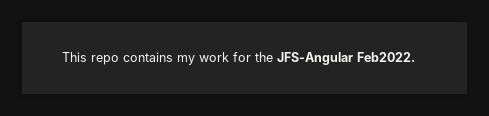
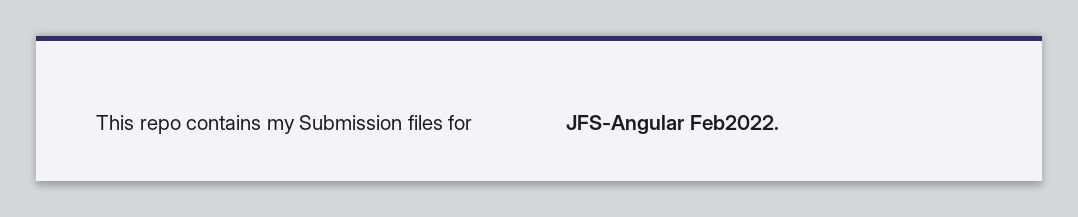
[199,52,273,62] work for the -> [299,115,473,130] Submission files for

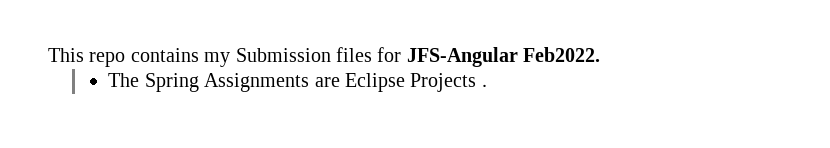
(779, 122) none -> [108,73,487,92] // The Spring Assignments are Eclipse Projects .

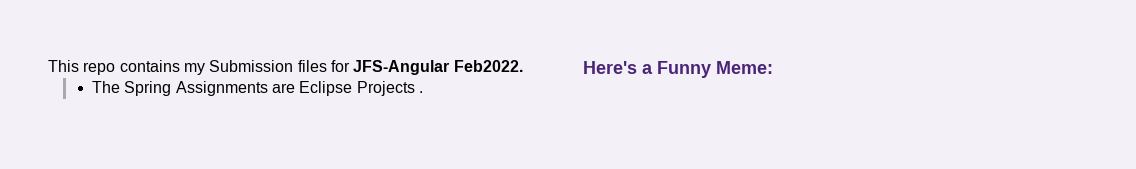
(487, 85) none -> [583,61,773,78] // Here's a Funny Meme:

